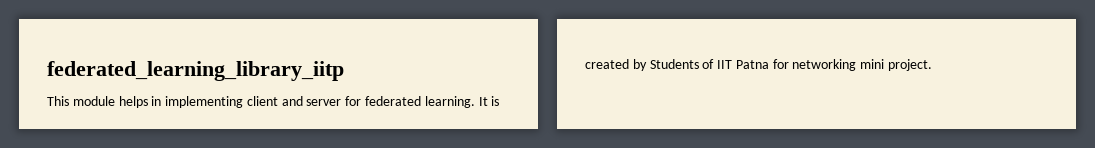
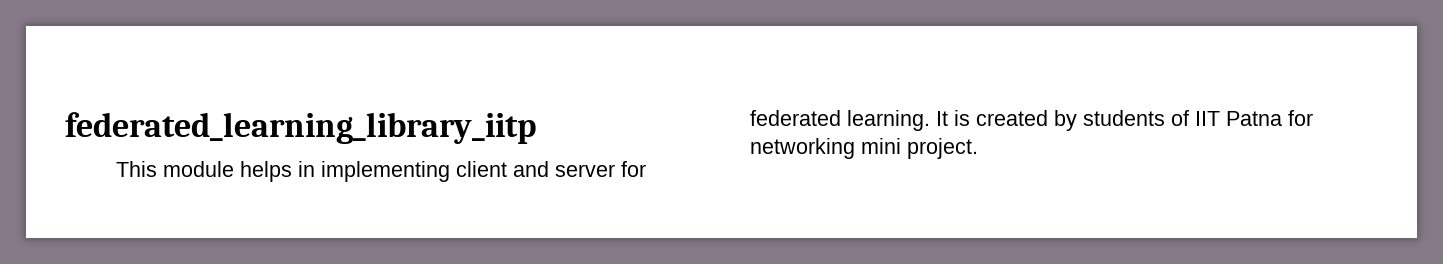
[649,59,699,69] Students -> [1083,110,1165,126] students

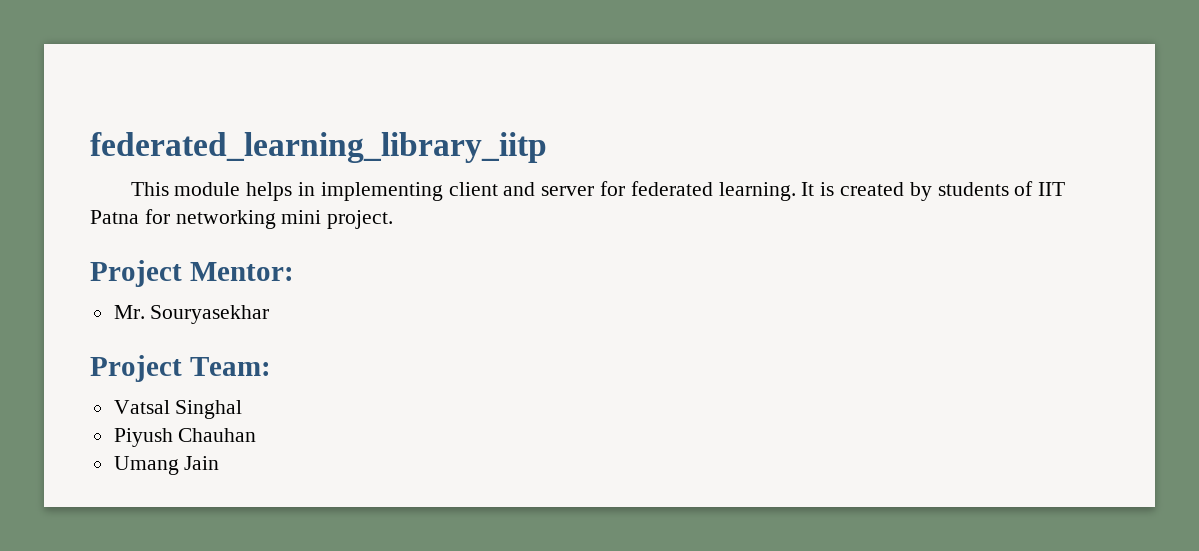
(978, 148) none -> [90,260,294,287] [113,305,270,324] [90,355,271,382] [113,400,243,419] [113,428,257,447] [113,456,220,475] // Project Mentor: // Mr. Souryasekhar // Project Team: // Vatsal Singhal // Piyush Chauhan // Umang Jain

